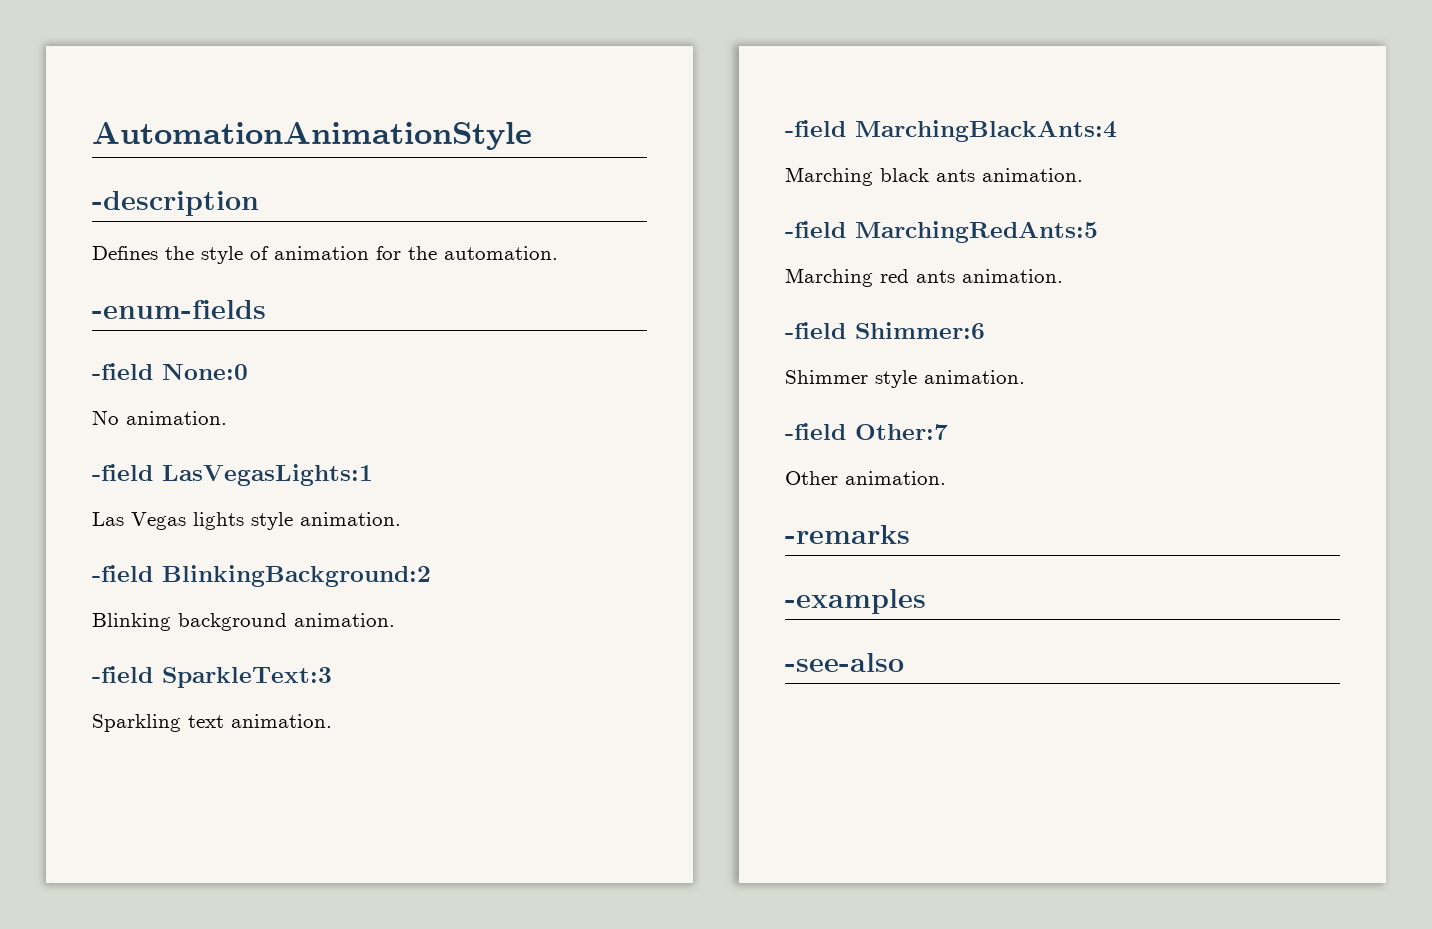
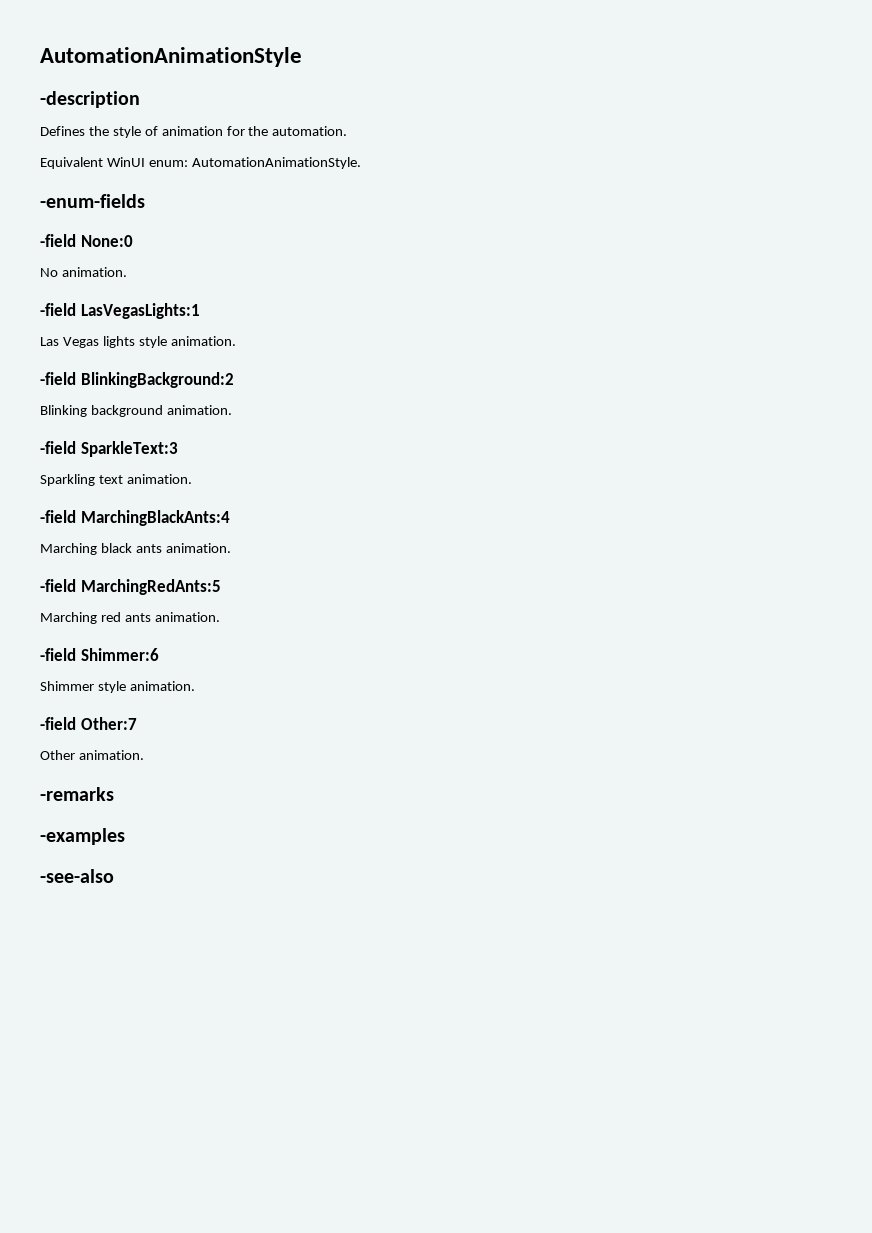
(558, 253) none -> [40,157,361,169] // Equivalent WinUI enum: AutomationAnimationStyle.

